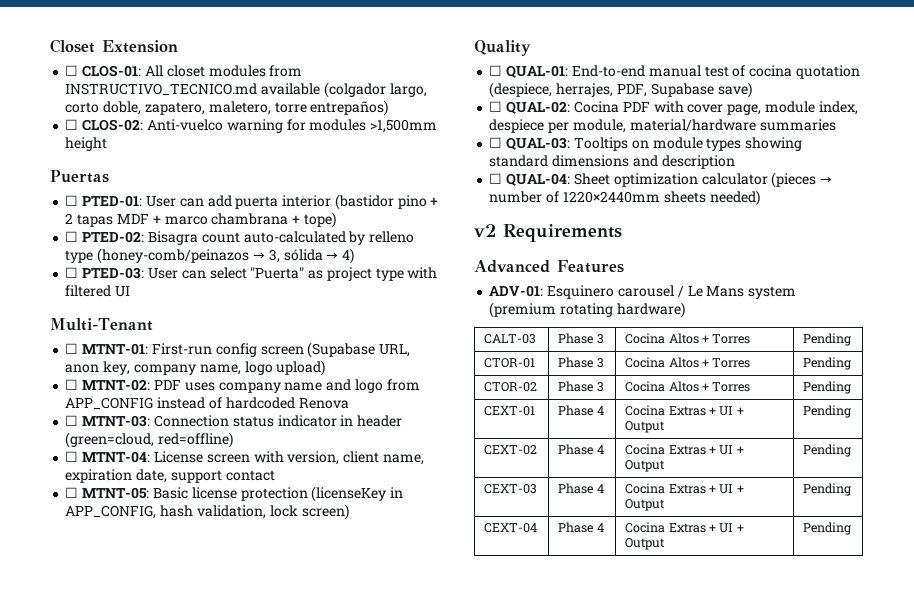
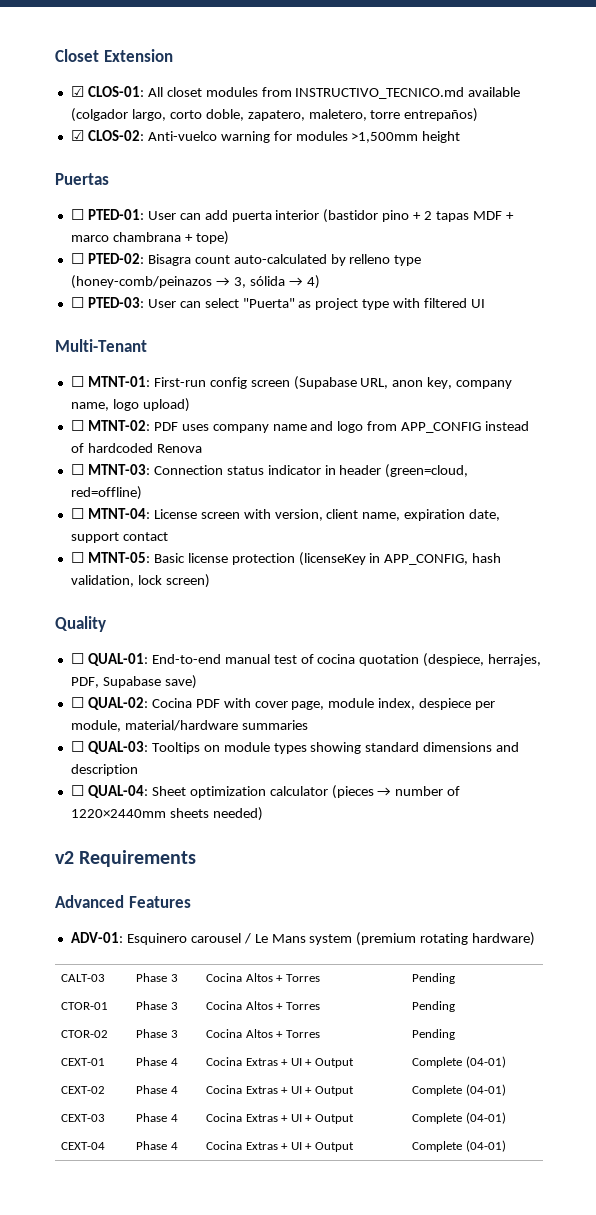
[65,65,79,76] ☐ -> [70,86,84,97] ☑
[65,119,79,130] ☐ -> [70,130,84,141] ☑
[803,405,852,418] Pending -> [412,1056,506,1068] Complete (04-01)
[803,444,852,457] Pending -> [412,1084,506,1096] Complete (04-01)
[803,483,852,496] Pending -> [412,1112,506,1124] Complete (04-01)
[803,522,852,535] Pending -> [412,1140,506,1152] Complete (04-01)

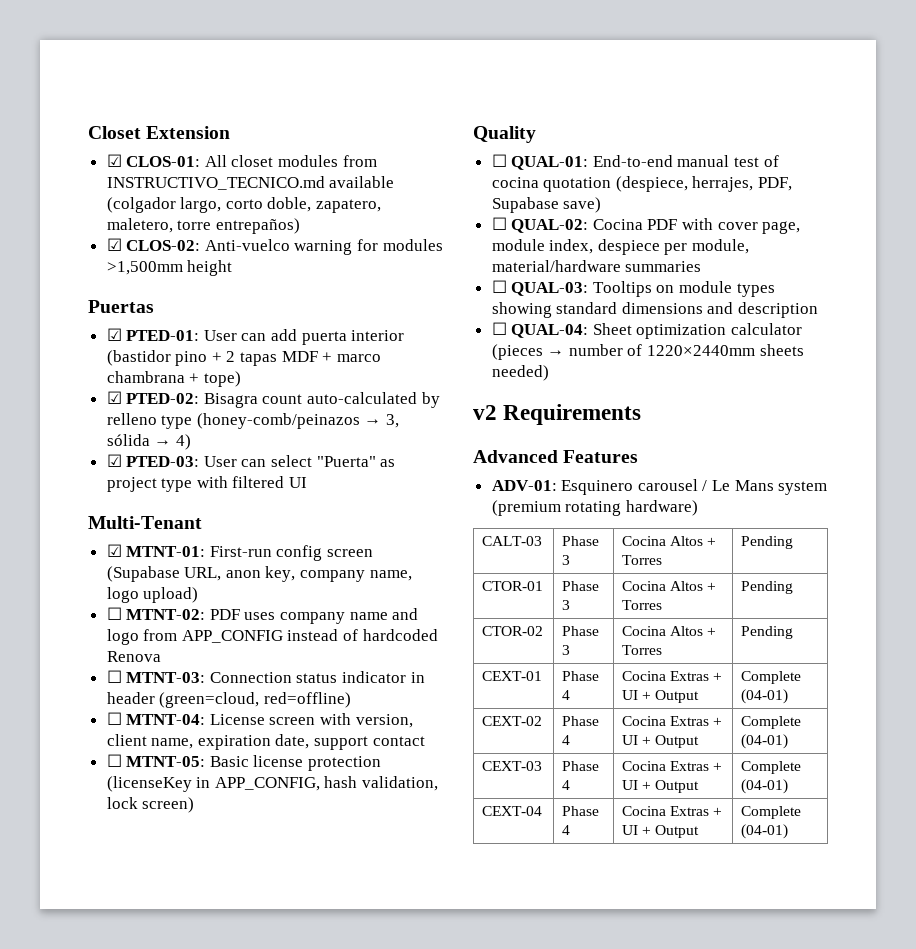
[70,209,84,220] ☐ -> [106,328,122,341] ☑
[70,253,84,264] ☐ -> [106,391,122,404] ☑
[70,297,84,308] ☐ -> [106,454,122,467] ☑
[70,376,84,387] ☐ -> [106,544,122,557] ☑

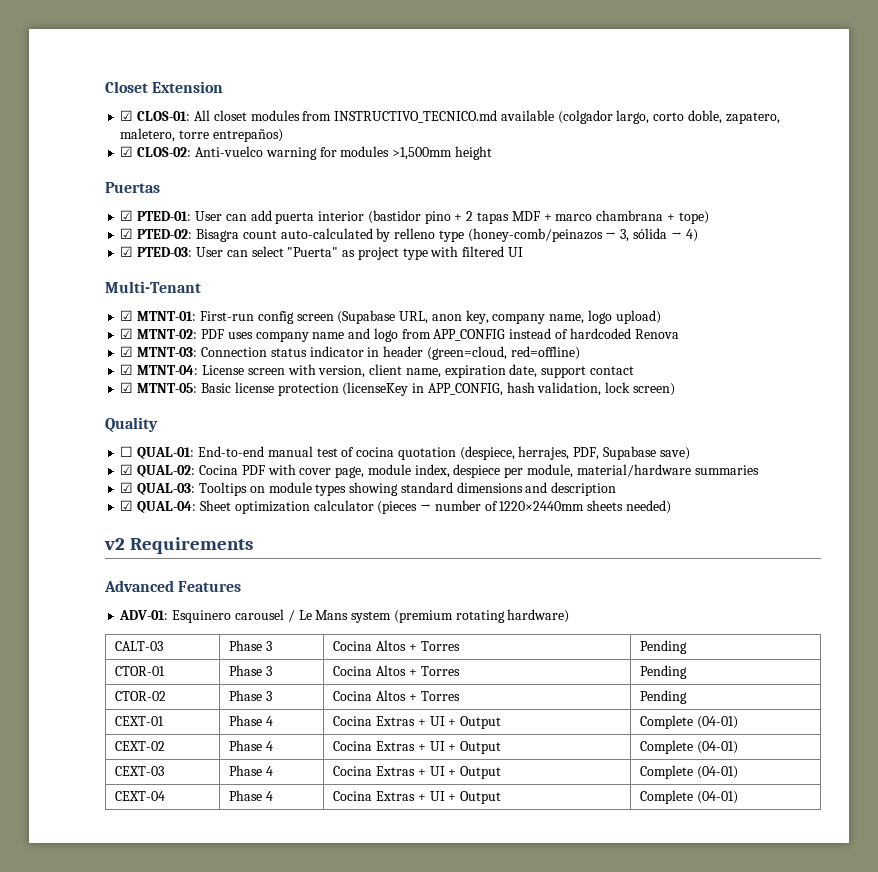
[106,607,122,620] ☐ -> [120,328,134,339] ☑
[106,670,122,683] ☐ -> [120,346,134,357] ☑
[106,712,122,725] ☐ -> [120,364,134,375] ☑
[106,754,122,767] ☐ -> [120,382,134,393] ☑
[491,217,507,230] ☐ -> [120,464,134,475] ☑
[491,280,507,293] ☐ -> [120,482,134,493] ☑
[491,322,507,335] ☐ -> [120,500,134,511] ☑

